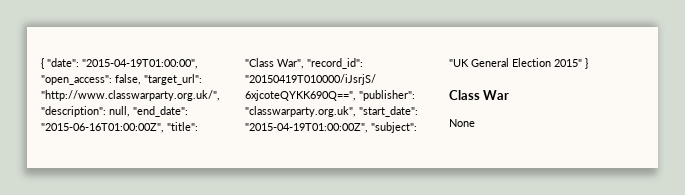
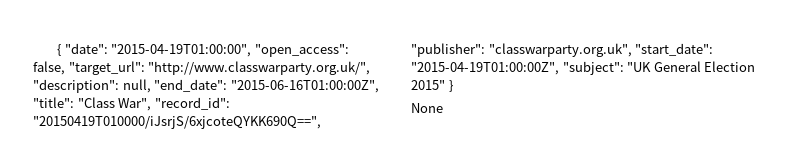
[449,90,510,100] // Class War -> (453, 86) none

